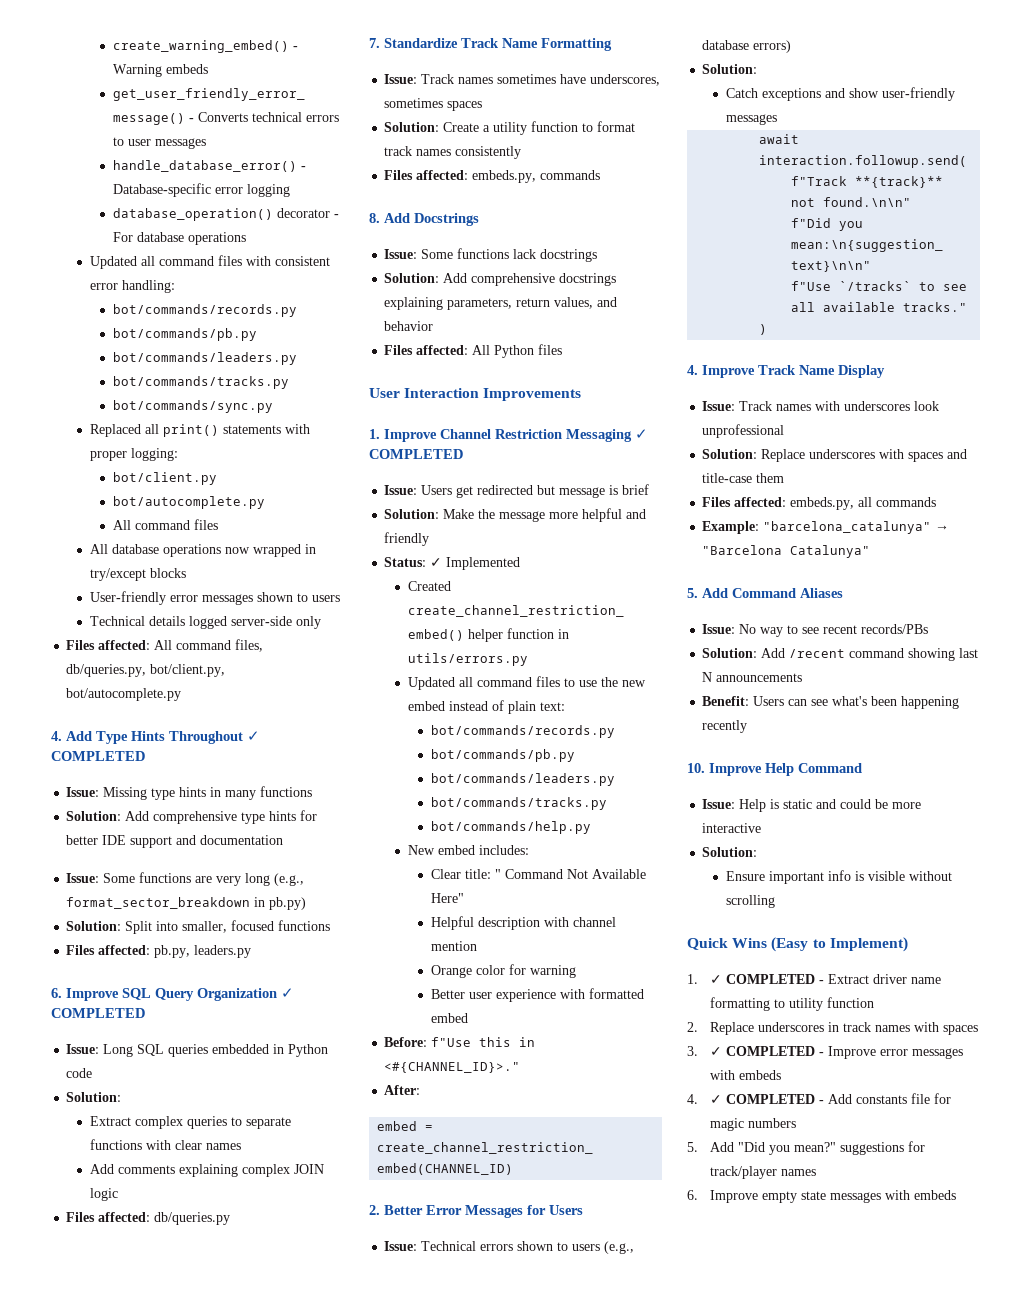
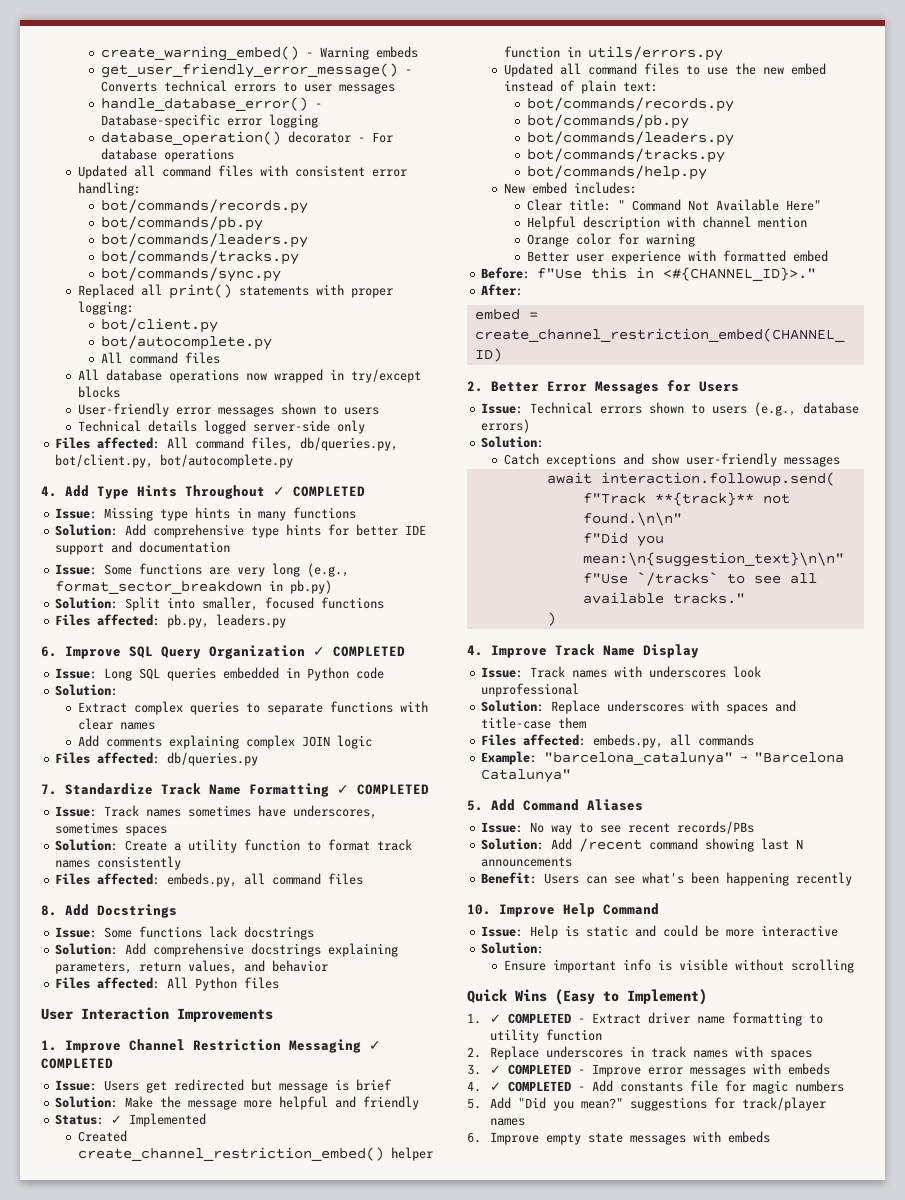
(612, 44) none -> [337,784,429,795] ✓ COMPLETED
[540,170,601,180] commands -> [244,873,364,885] all command files

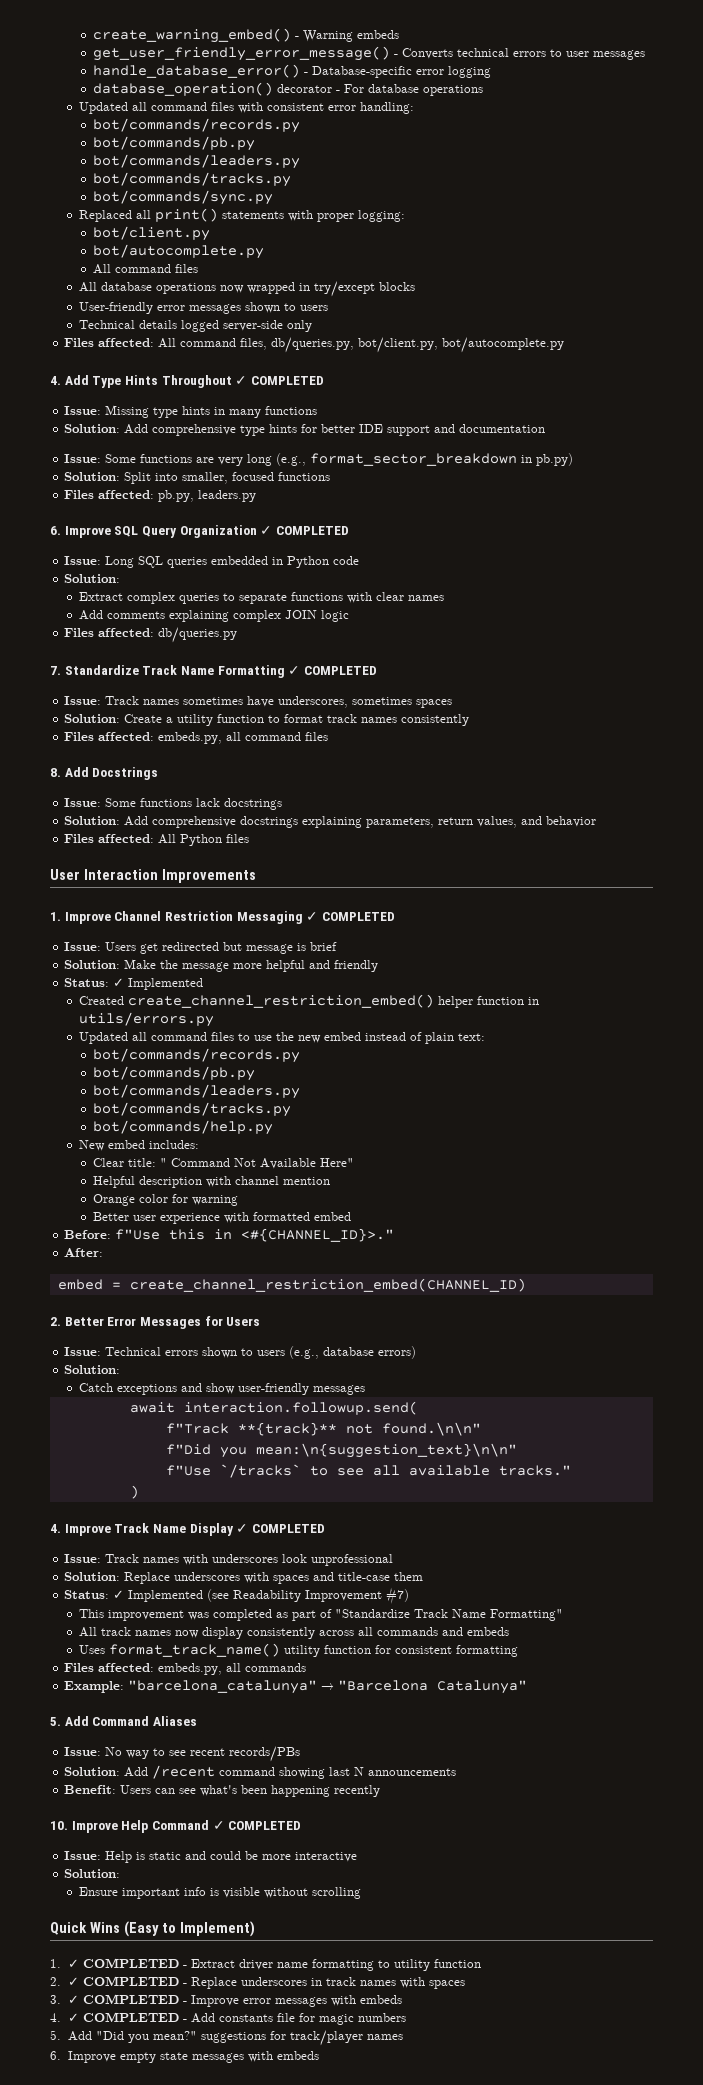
(699, 651) none -> [236,1524,325,1533] ✓ COMPLETED
(587, 723) none -> [64,1587,410,1604] [78,1609,563,1621] [78,1627,509,1639] [78,1643,518,1657] // Status: ✓ Implemented (see Readability Improvement #7) // This improvement was completed as part of "Standardize Track Name Formatting" // All track names now display consistently across all commands and embeds // Uses format_track_name() utility function for consistent formatting
(659, 909) none -> [212,1821,302,1830] ✓ COMPLETED
(481, 1052) none -> [67,1976,187,1986] ✓ COMPLETED -

